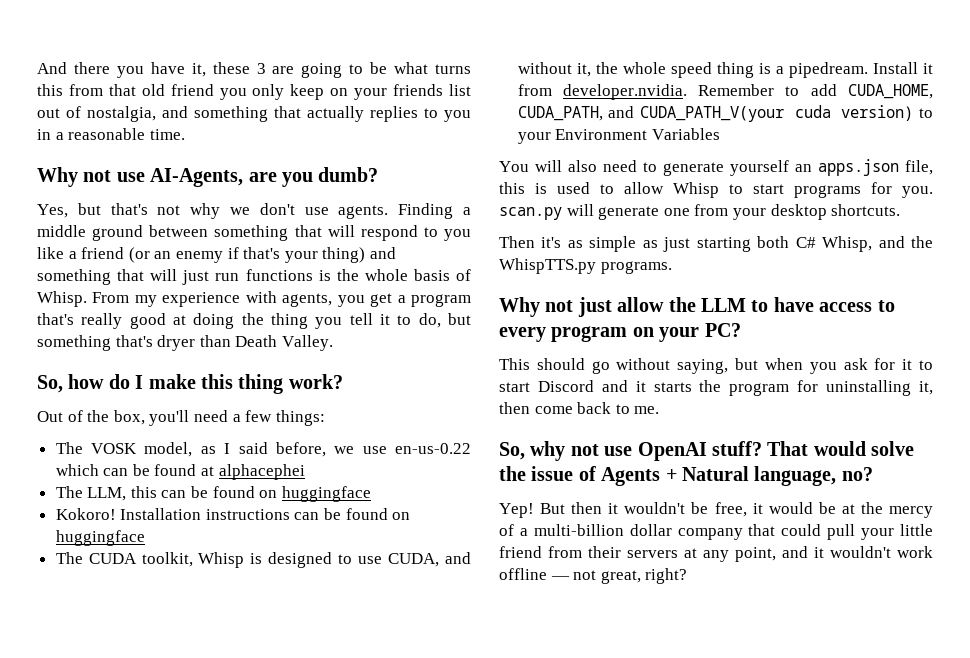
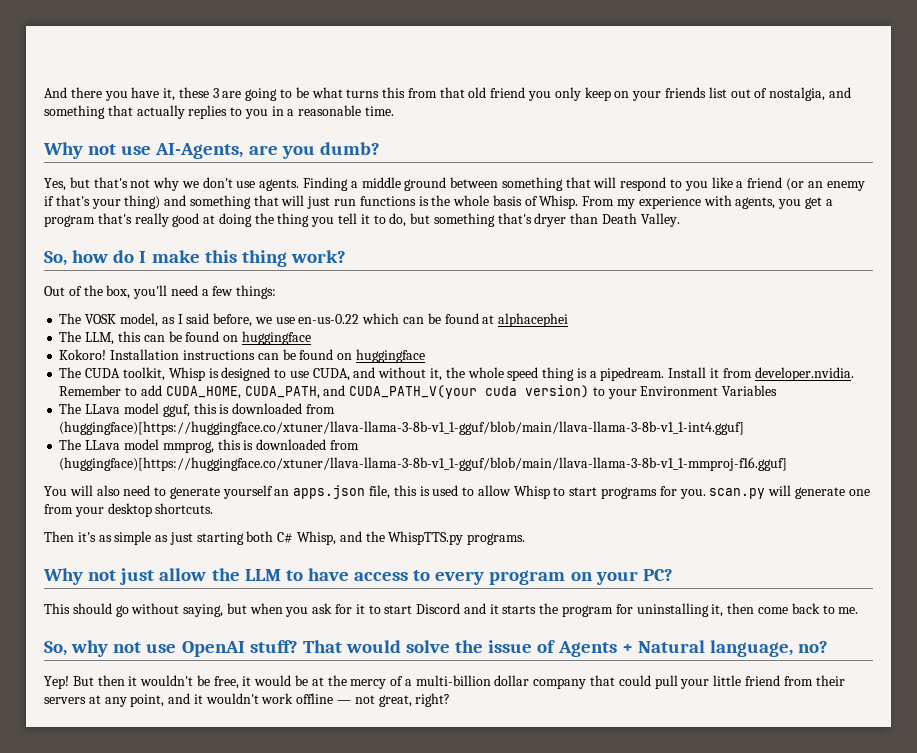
(720, 134) none -> [59,403,335,417] [59,421,745,435] [59,439,359,453] [59,457,788,471] // The LLava model gguf, this is downloaded from (huggingface)[https://huggingface.co/xtuner/llava-llama-3-8b-v1_1-gguf/blob/main/llava-llama-3-8b-v1_1-int4.gguf] // The LLava model mmprog, this is downloaded from (huggingface)[https://huggingface.co/xtuner/llava-llama-3-8b-v1_1-gguf/blob/main/llava-llama-3-8b-v1_1-mmproj-f16.gguf]

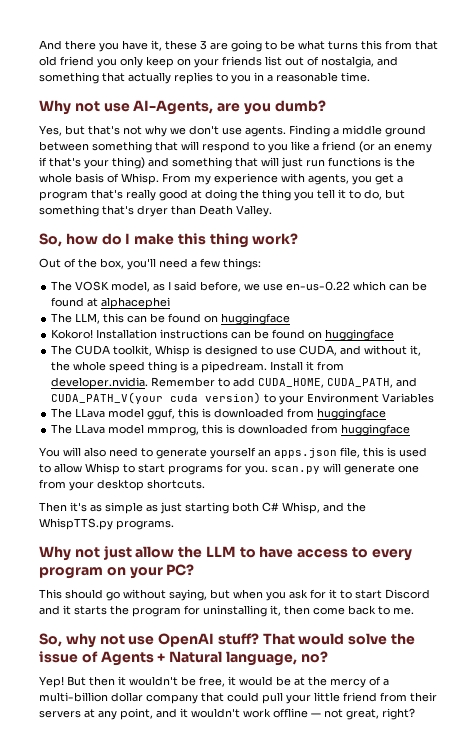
[59,421,745,435] (huggingface)[https://huggingface.co/xtuner/llava-llama-3-8b-v1_1-gguf/blob/main/llava-llama-3-8b-v1_1-int4.gguf] -> [317,408,387,420] huggingface
[59,457,788,471] (huggingface)[https://huggingface.co/xtuner/llava-llama-3-8b-v1_1-gguf/blob/main/llava-llama-3-8b-v1_1-mmproj-f16.gguf] -> [341,424,411,436] huggingface

